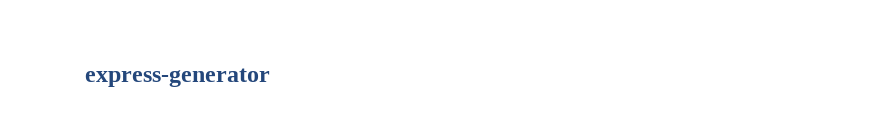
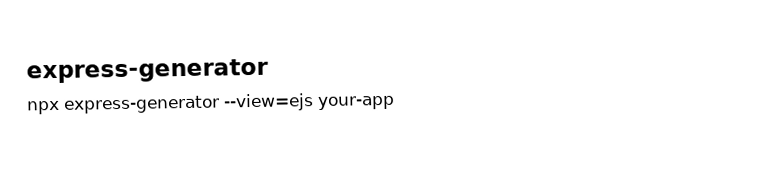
[85,68,270,87] express-generator -> [26,58,269,84] [27,93,395,115] express-generator // npx express-generator --view=ejs your-app

